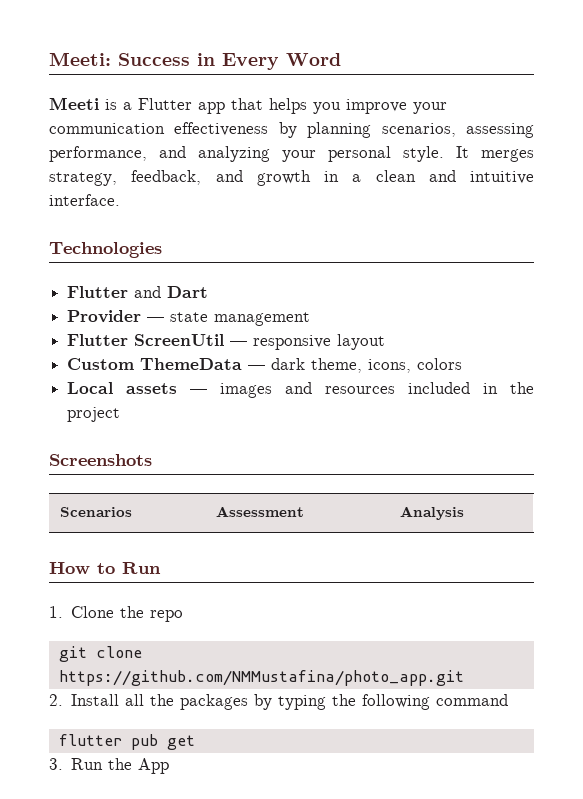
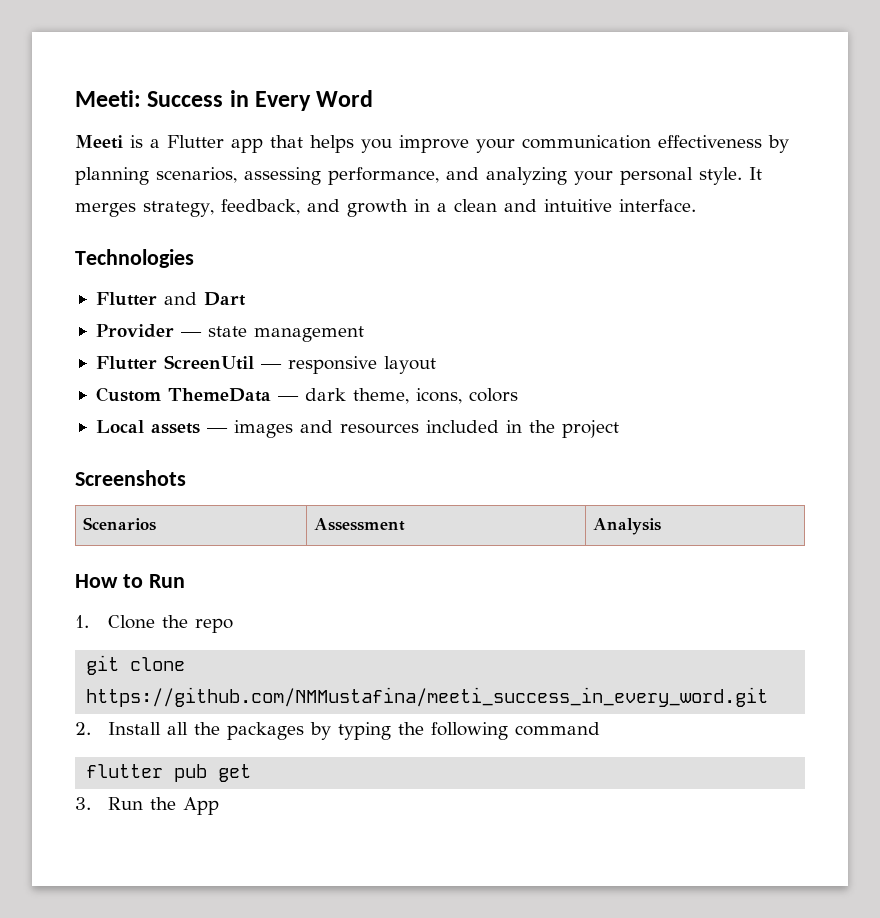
[58,670,464,686] https://github.com/NMMustafina/photo_app.git -> [86,687,769,707] https://github.com/NMMustafina/meeti_success_in_every_word.git

